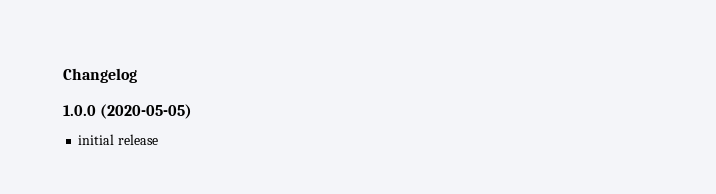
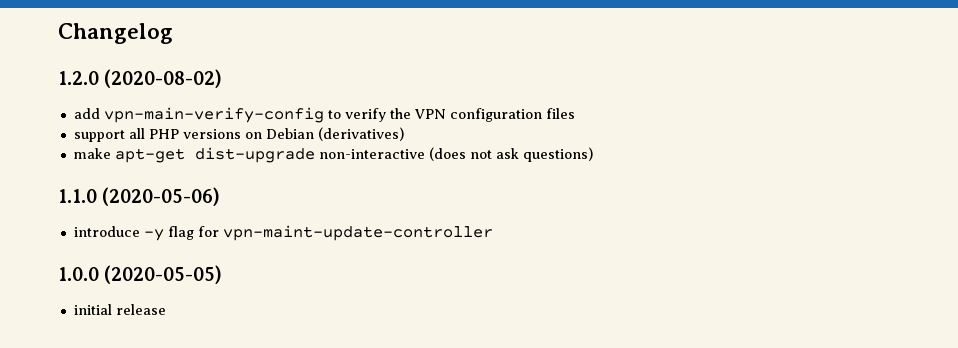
(137, 75) none -> [58,69,223,88] [73,107,575,123] [73,127,404,142] [73,147,593,163] [58,187,221,206] [73,225,493,241] // 1.2.0 (2020-08-02) // add vpn-main-verify-config to verify the VPN configuration files // support all PHP versions on Debian (derivatives) // make apt-get dist-upgrade non-interactive (does not ask questions) // 1.1.0 (2020-05-06) // introduce -y flag for vpn-maint-update-controller

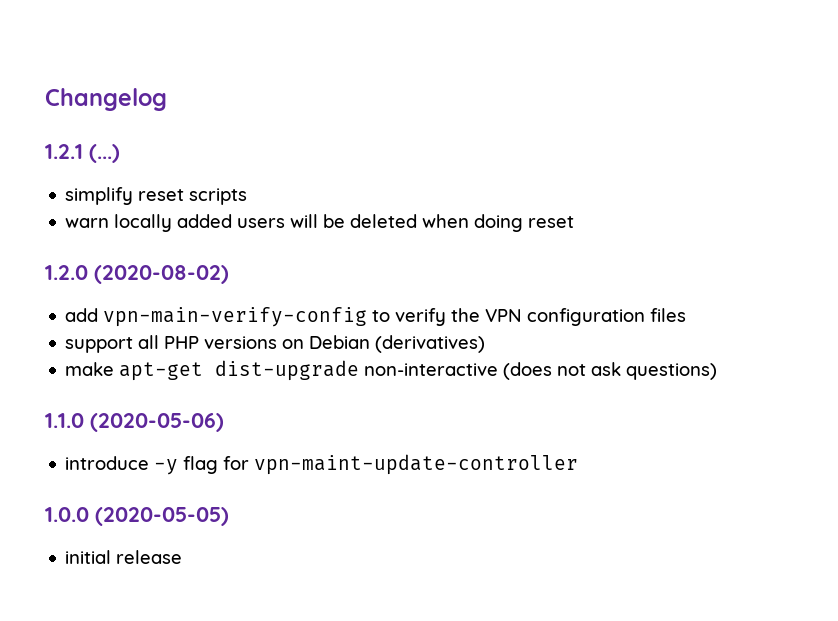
(173, 33) none -> [45,144,120,163] [65,187,248,205] [65,214,575,232] // 1.2.1 (...) // simplify reset scripts // warn locally added users will be deleted when doing reset

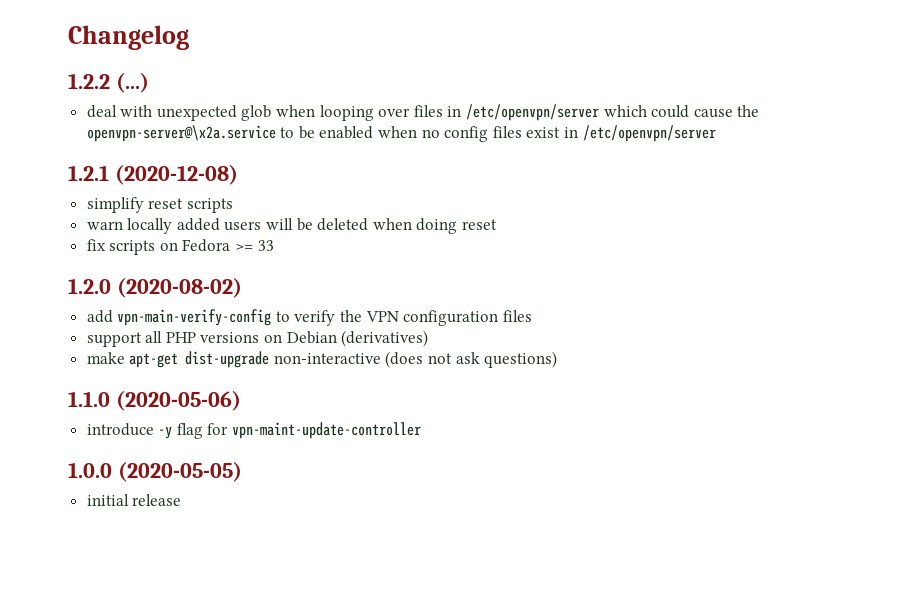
(167, 99) none -> [68,72,149,93] [86,104,760,121] [86,125,716,142] // 1.2.2 (...) // deal with unexpected glob when looping over files in /etc/openvpn/server which could cause the openvpn-server@\x2a.service to be enabled when no config files exist in /etc/openvpn/server
[89,144,120,163] (...) -> [114,164,238,185] (2020-12-08)
(575, 222) none -> [86,239,274,255] // fix scripts on Fedora >= 33

